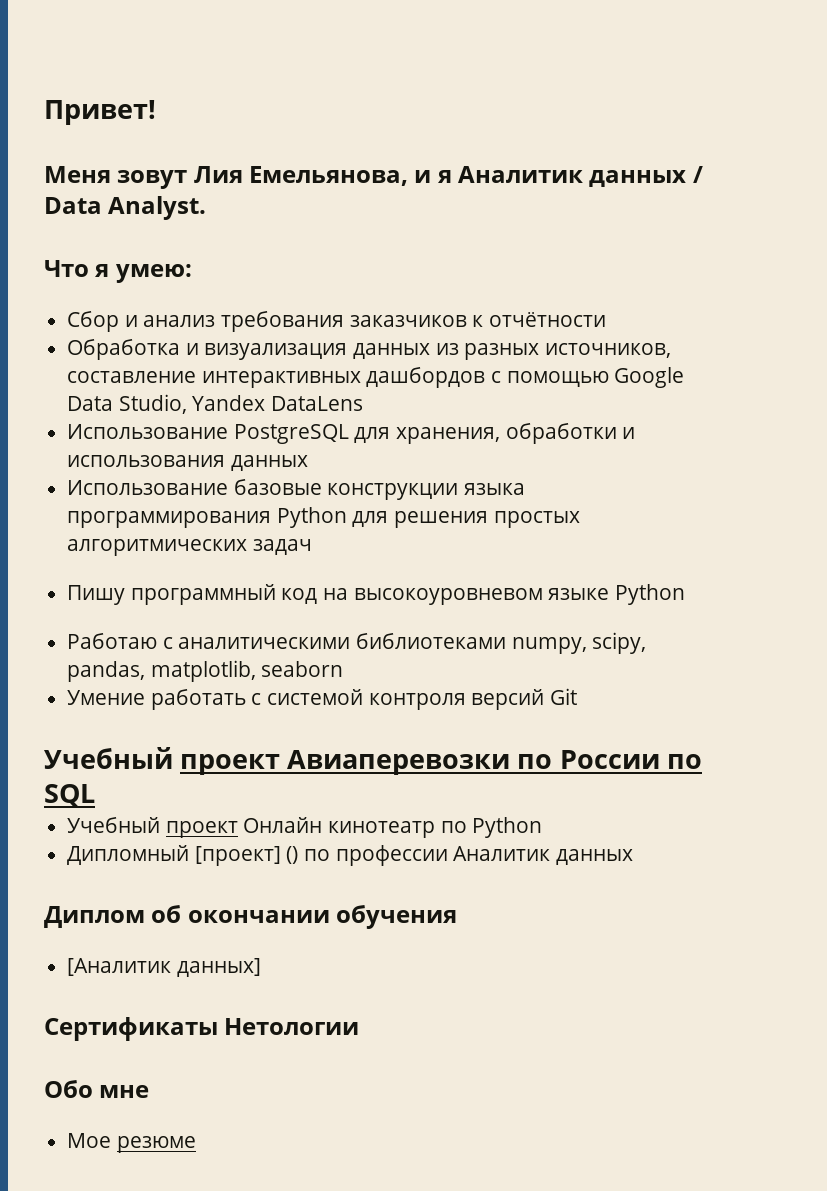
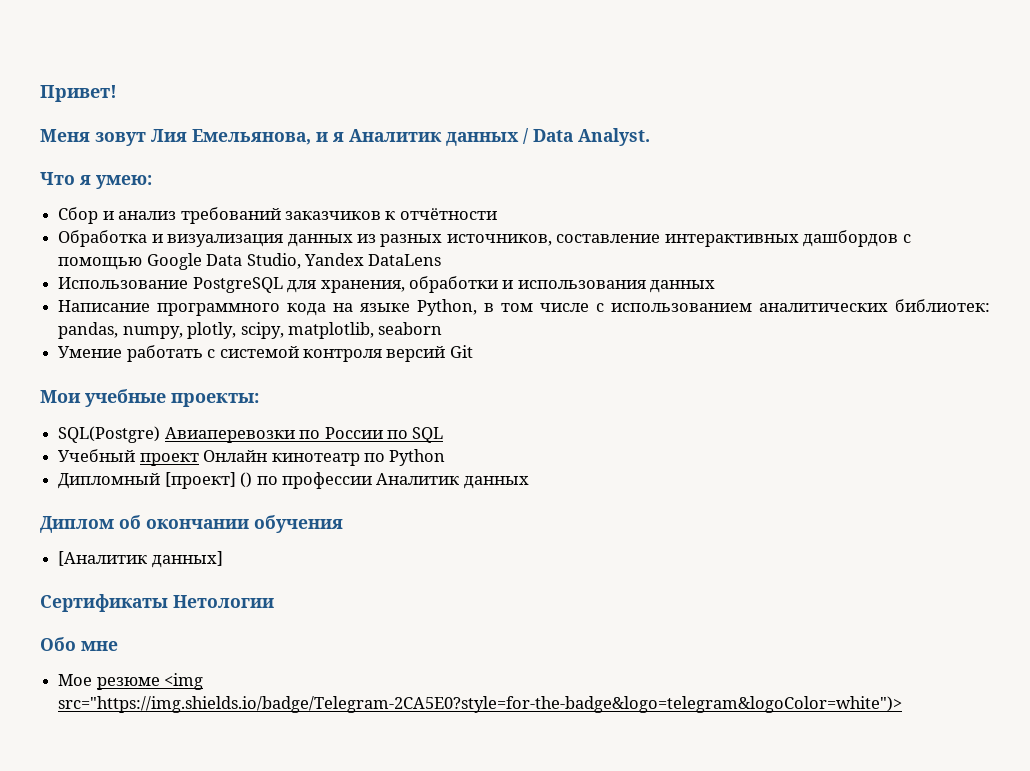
[221,311,345,332] требования -> [180,207,281,224] требований
[67,479,526,500] [67,507,580,528] [67,539,312,556] [67,584,686,605] [67,632,647,654] [67,661,146,682] Использование базовые конструкции языка программирования Python для решения простых алгоритмических задач // Пишу программный код на высокоуровневом языке Python // Работаю с аналитическими библиотеками numpy, scipy, pandas, -> [58,299,990,316] [58,322,284,339] Написание программного кода на языке Python, в том числе с использованием аналитических библиотек: pandas, numpy, plotly, scipy,
[44,747,281,775] Учебный проект -> [40,389,259,407] [58,426,161,443] Мои учебные проекты: // SQL(Postgre)
(196, 1144) none -> [164,673,204,690] [58,696,903,713] <img src="https://img.shields.io/badge/Telegram-2CA5E0?style=for-the-badge&logo=telegram&logoColor=white")>

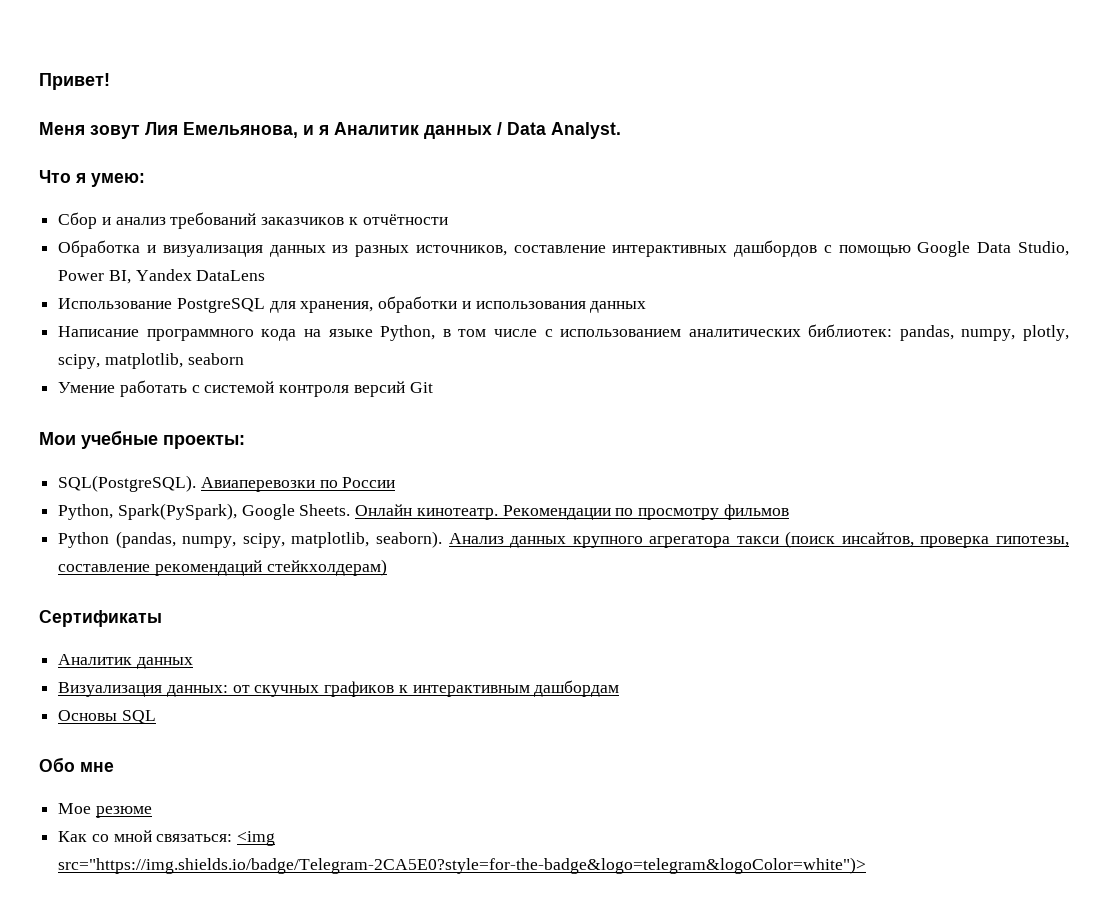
(301, 261) none -> [58,270,131,284] Power BI,
[58,426,161,443] SQL(Postgre) -> [58,475,197,492] SQL(PostgreSQL).
[386,427,444,443] [58,449,446,466] [58,472,529,489] [40,515,343,533] [58,551,223,568] [40,594,274,612] по SQL // Учебный проект Онлайн кинотеатр по Python // Дипломный [проект] () по профессии Аналитик данных // Диплом об окончании обучения // [Аналитик данных] // Сертификаты Нетологии -> [58,503,789,520] [58,531,1070,548] [58,559,387,576] [39,610,162,627] [58,654,193,669] [58,680,620,697] [58,710,156,724] // Python, Spark(PySpark), Google Sheets. Онлайн кинотеатр. Рекомендации по просмотру фильмов // Python (pandas, numpy, scipy, matplotlib, seaborn). Анализ данных крупного агрегатора такси (поиск инсайтов, проверка гипотезы, составление рекомендаций стейкхолдерам) // Сертификаты // Аналитик данных // Визуализация данных: от скучных графиков к интерактивным дашбордам // Основы SQL
(160, 683) none -> [58,830,233,842] // Как со мной связаться:

